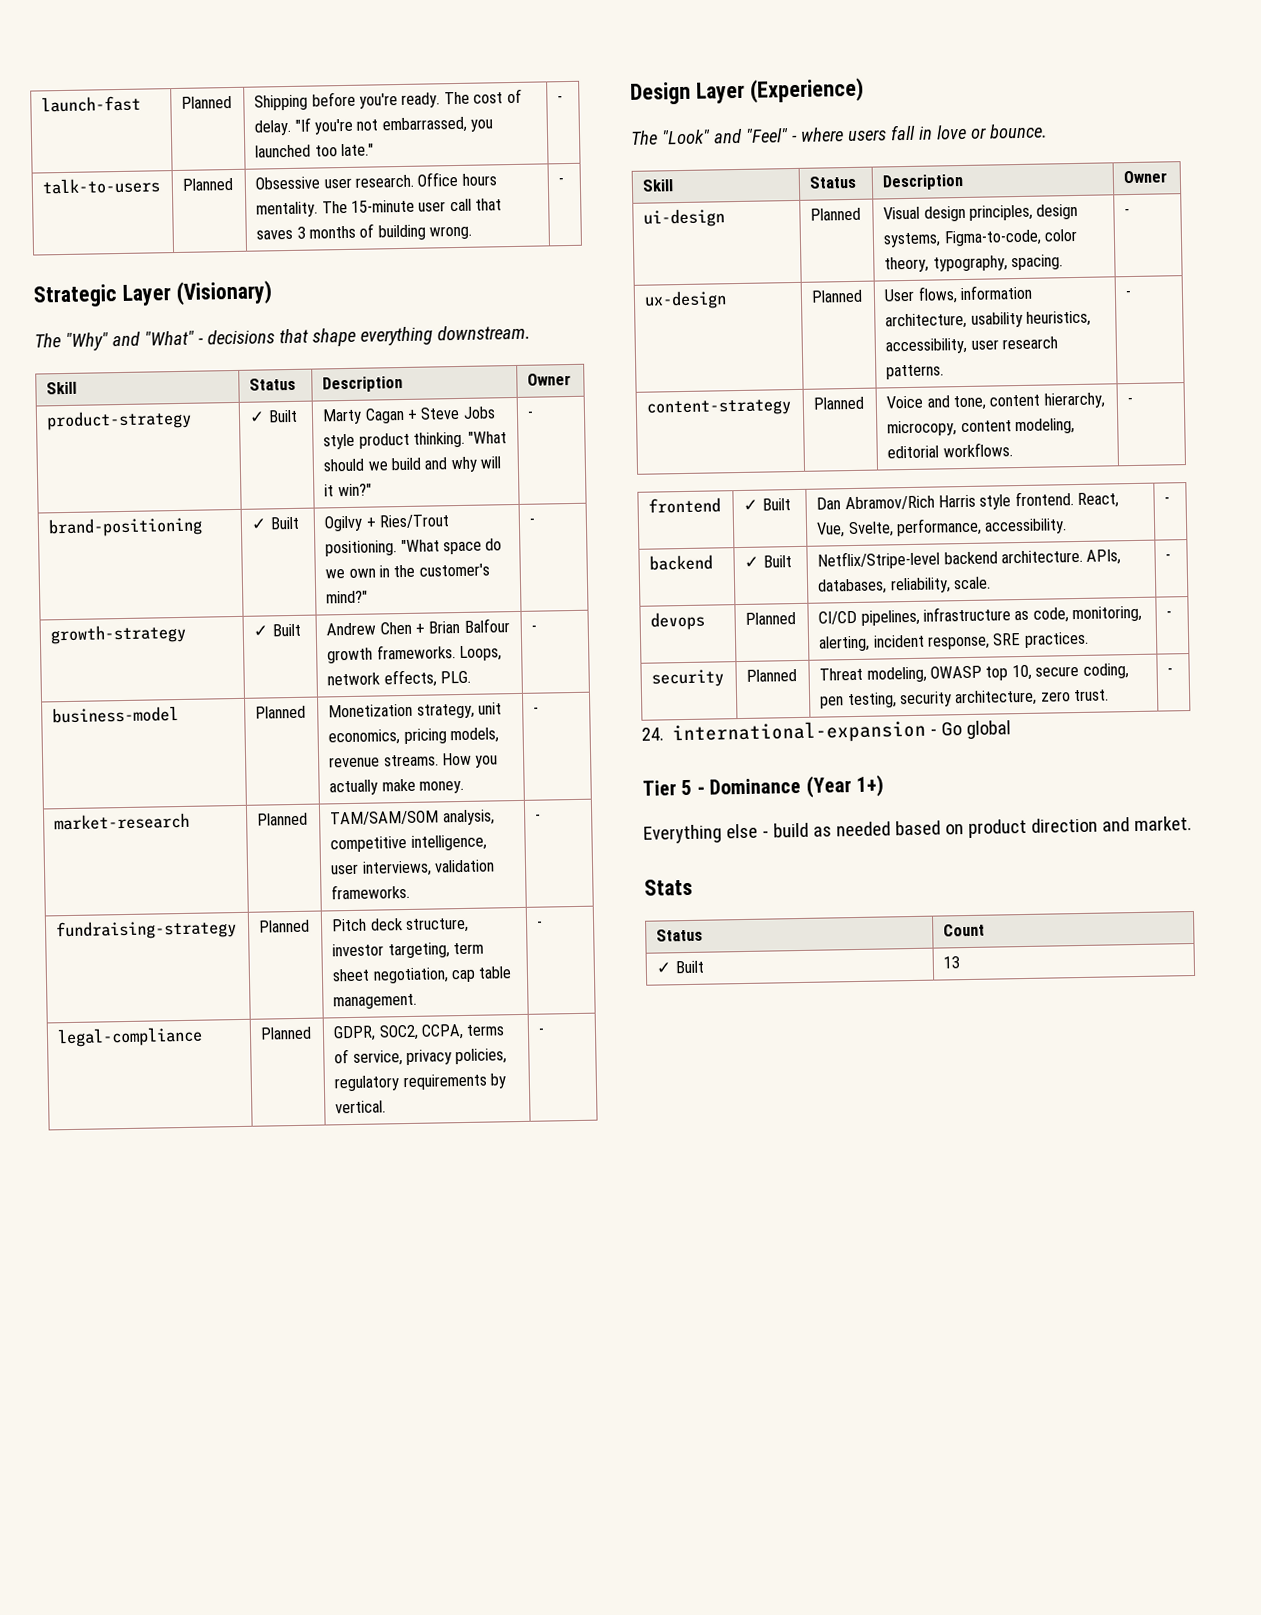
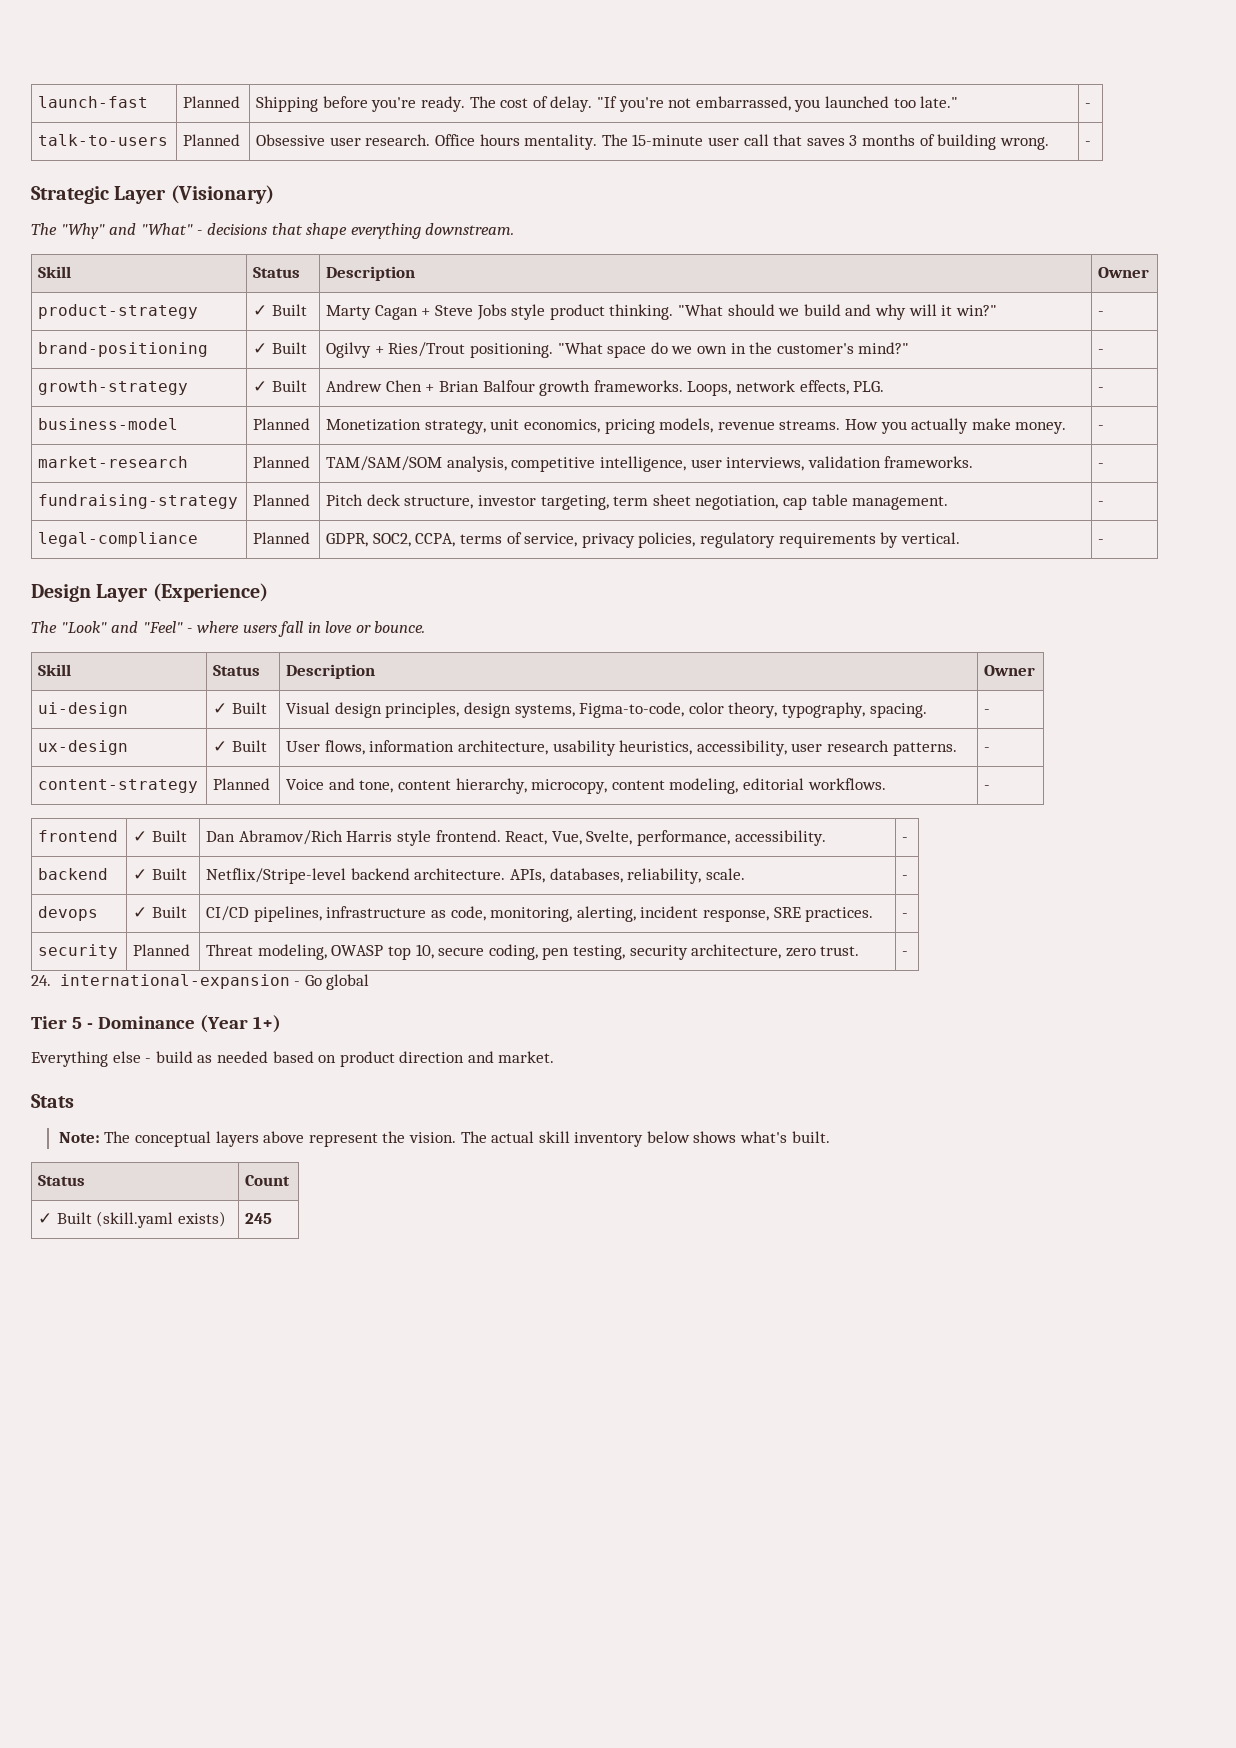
[810,207,862,221] Planned -> [213,702,267,714] ✓ Built
[811,289,864,303] Planned -> [213,740,267,752] ✓ Built
[745,612,797,625] Planned -> [133,906,187,918] ✓ Built
(693, 887) none -> [58,1131,830,1147] // Note: The conceptual layers above represent the vision. The actual skill inventory below shows what's built.
[943,956,961,969] | 13 -> [96,1211,227,1228] [245,1213,273,1224] (skill.yaml exists) | 245

